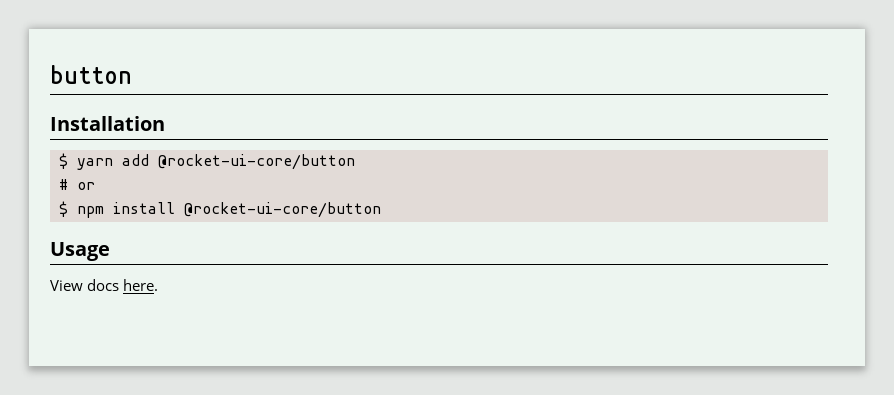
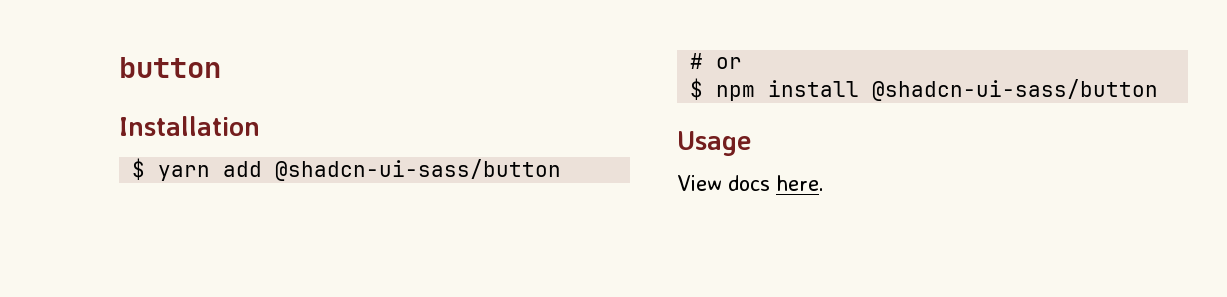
[158,154,355,170] @rocket-ui-core/button -> [275,159,562,181] @shadcn-ui-sass/button
[184,202,381,218] @rocket-ui-core/button -> [872,79,1159,101] @shadcn-ui-sass/button

